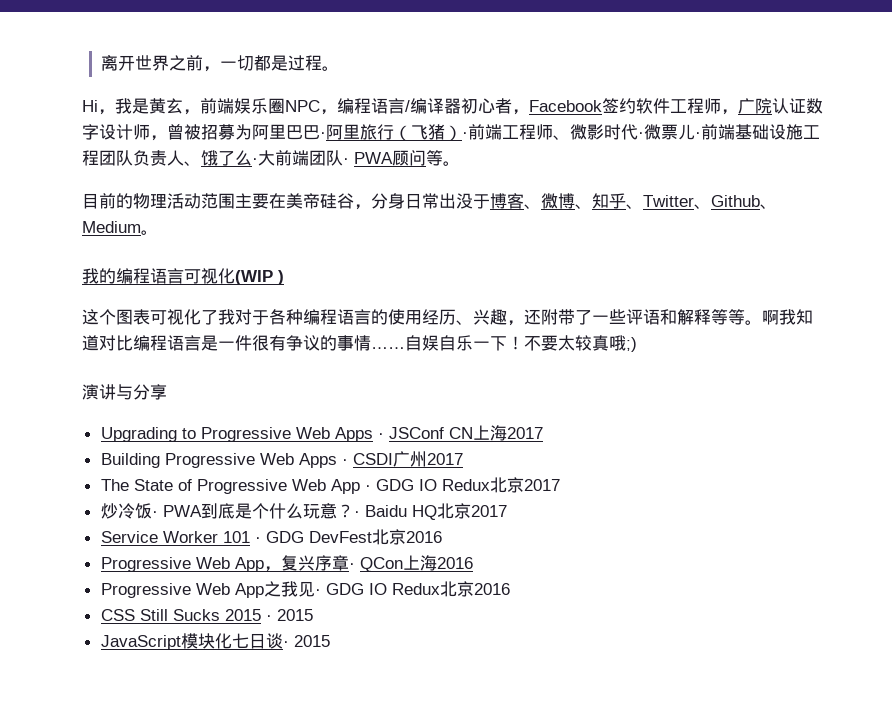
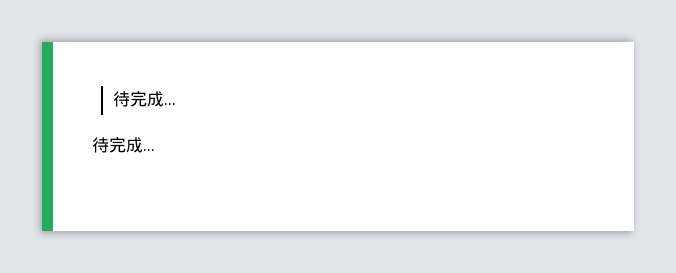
[101,55,340,72] [82,98,823,115] [82,124,820,141] [82,150,460,166] [82,193,777,210] [82,221,158,235] [82,268,284,285] [82,309,813,326] [82,335,637,352] [82,384,167,400] [100,425,543,442] [100,451,463,468] [100,477,560,494] [100,503,507,520] [100,529,442,545] [100,555,473,572] [100,581,510,598] [100,609,313,621] [100,633,330,650] 离开世界之前，一切都是过程。 // Hi，我是黄玄，前端娱乐圈NPC，编程语言/编译器初心者，Facebook签约软件工程师，广院认证数字设计师，曾被招募为阿里巴巴·阿里旅行（飞猪）·前端工程师、微影时代·微票儿·前端基础设施工程团队负责人、饿了么·大前端团队· PWA顾问等。 // 目前的物理活动范围主要在美帝硅谷，分身日常出没于博客、微博、知乎、Twitter、Github、Medium。 // 我的编程语言可视化(WIP ) // 这个图表可视化了我对于各种编程语言的使用经历、兴趣，还附带了一些评语和解释等等。啊我知道对比编程语言是一件很有争议的事情……自娱自乐一下！不要太较真哦;) // 演讲与分享 // Upgrading to Progressive Web Apps · JSConf CN上海2017 // Building Progressive Web Apps · CSDI广州2017 // The State of Progressive Web App · GDG IO Redux北京2017 // 炒冷饭· PWA到底是个什么玩意？· Baidu HQ北京2017 // Service Worker 101 · GDG DevFest北京2016 // Progressive Web App，复兴序章· QCon上海2016 // Progressive Web App之我见· GDG IO Redux北京2016 // CSS Still Sucks 2015 · 2015 // JavaScript模块化七日谈· 2015 -> [112,91,176,107] [92,137,155,153] 待完成... // 待完成...

